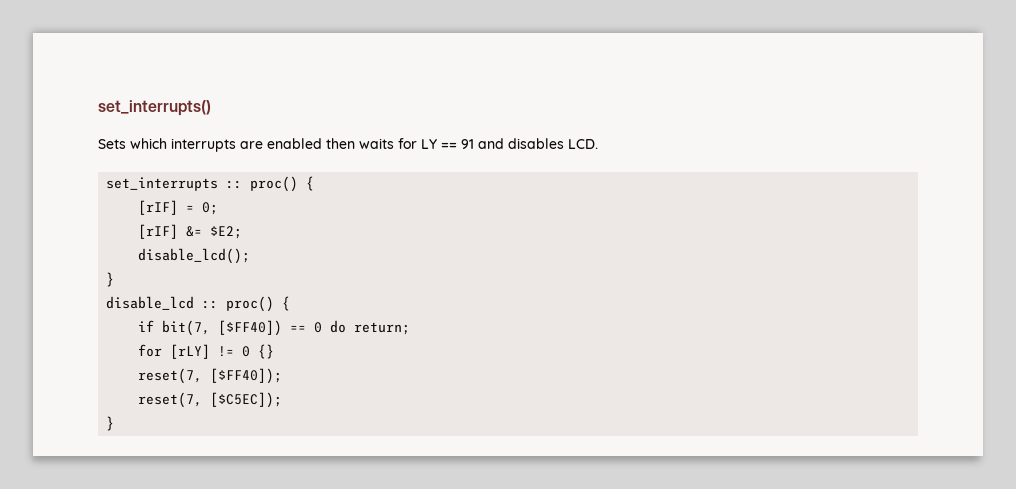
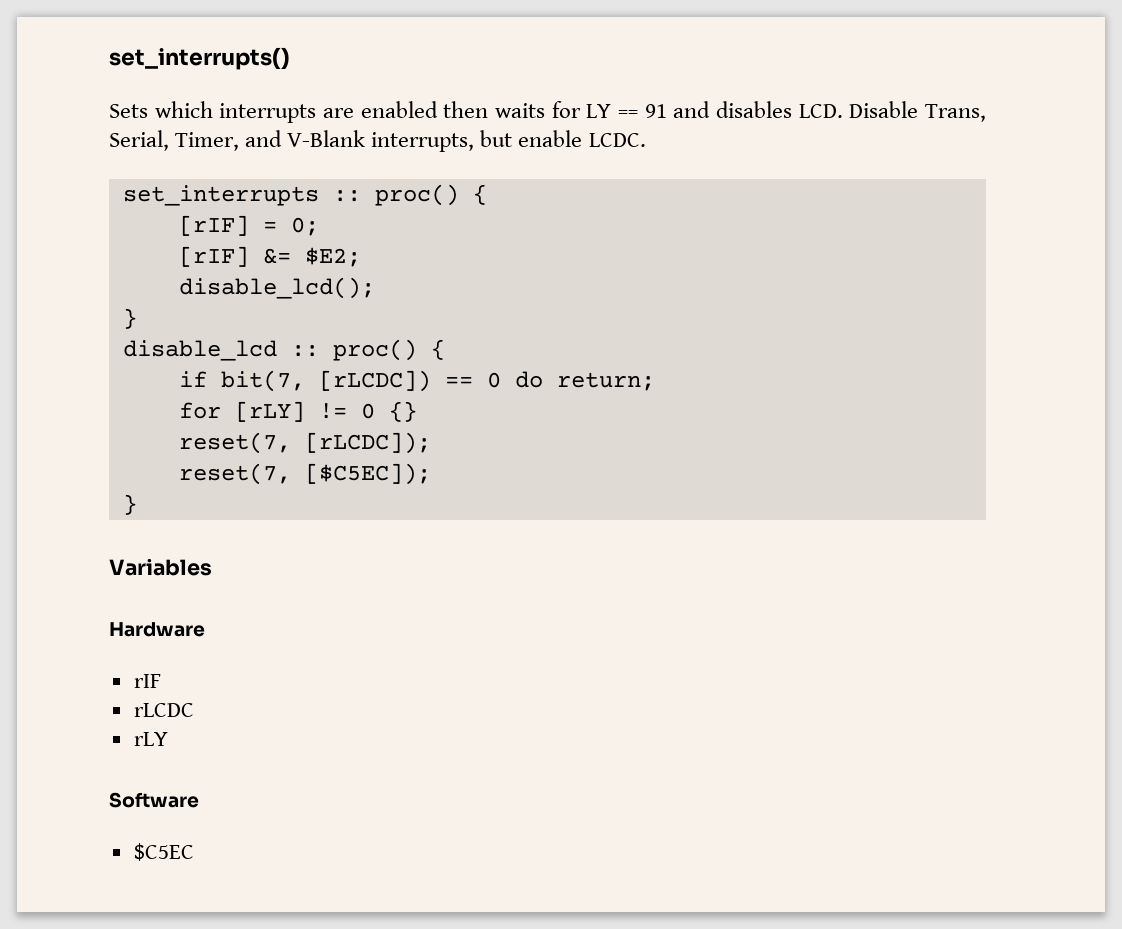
(598, 144) none -> [849,101,986,122] [109,130,646,152] Disable Trans, Serial, Timer, and V-Blank interrupts, but enable LCDC.
[218,320,283,336] [$FF40]) -> [318,370,431,392] [rLCDC])
[210,368,283,384] [$FF40]); -> [304,432,431,454] [rLCDC]);
(115, 423) none -> [109,558,212,576] [109,622,205,637] [133,674,161,688] [133,703,194,717] [133,732,168,746] [109,792,199,808] [133,843,194,861] // Variables // Hardware // rIF // rLCDC // rLY // Software // $C5EC

